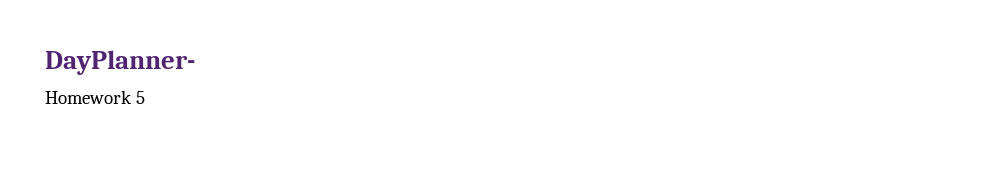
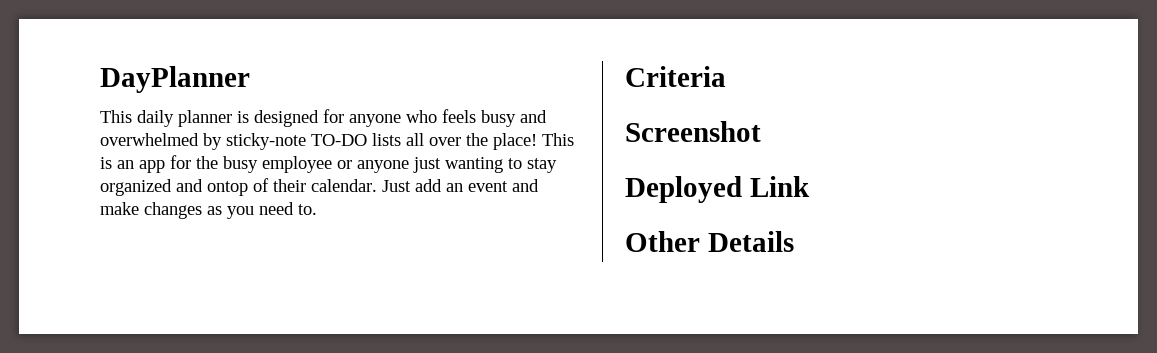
[45,50,195,75] [45,90,146,104] DayPlanner- // Homework 5 -> [100,66,250,93] [100,109,547,127] [100,133,574,150] [100,155,557,173] [100,178,539,196] [100,202,317,219] [625,66,726,87] [625,121,761,142] [625,176,810,203] [625,231,794,252] DayPlanner // This daily planner is designed for anyone who feels busy and overwhelmed by sticky-note TO-DO lists all over the place! This is an app for the busy employee or anyone just wanting to stay organized and ontop of their calendar. Just add an event and make changes as you need to. // Criteria // Screenshot // Deployed Link // Other Details

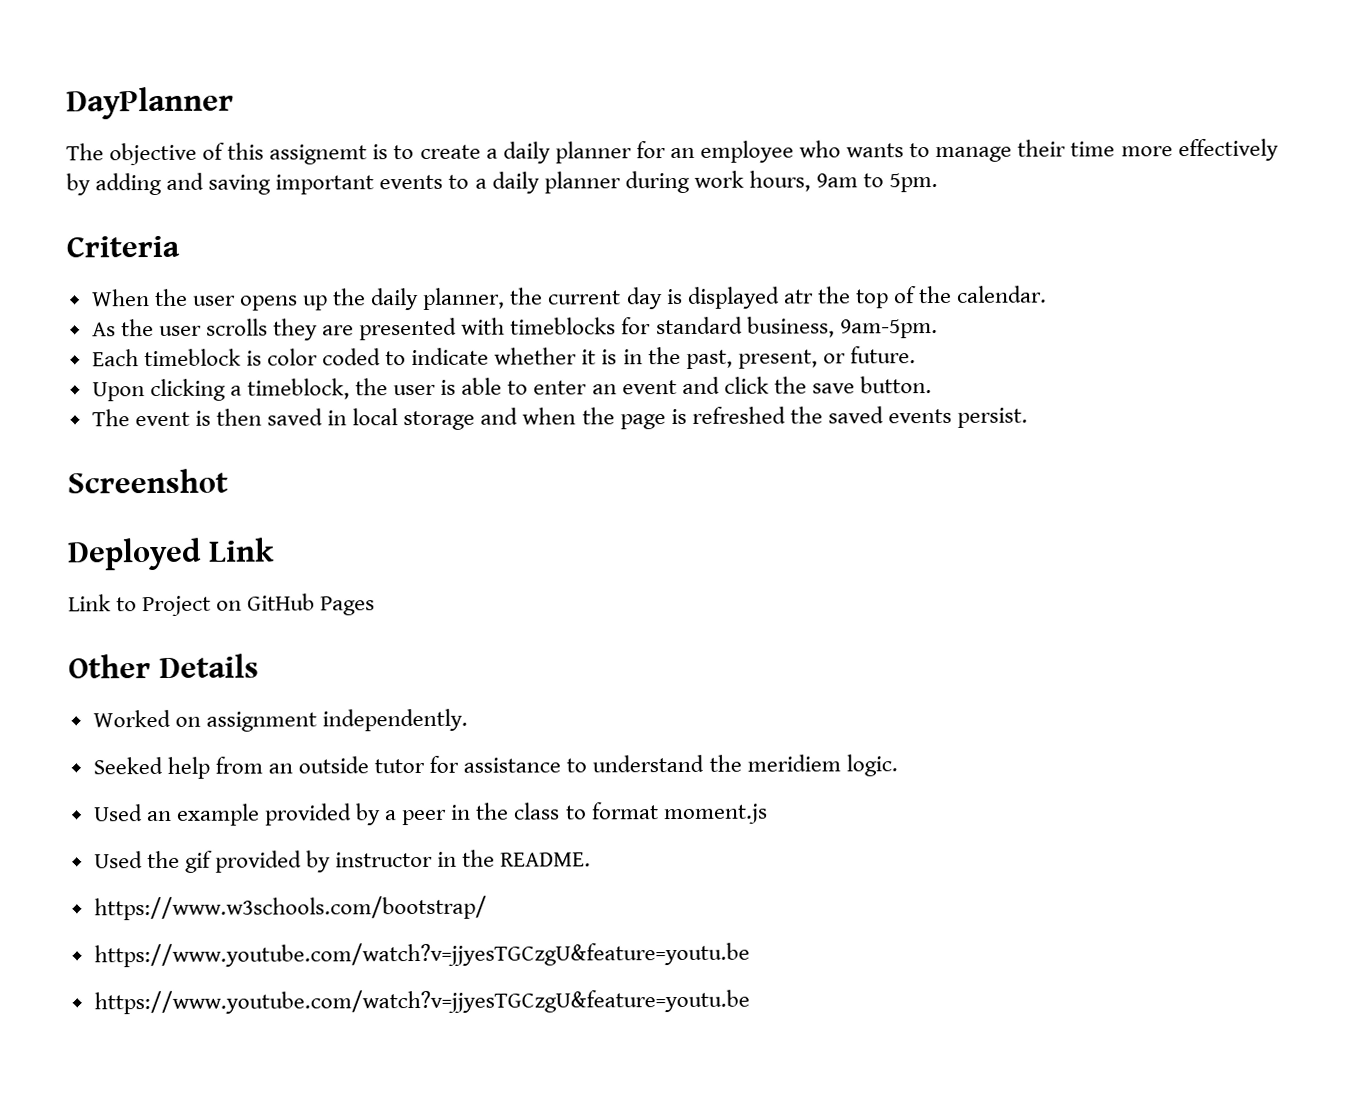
[100,109,547,127] [100,133,574,150] [100,155,557,173] [100,178,539,196] [100,202,317,219] [625,66,726,87] [625,121,761,142] [625,176,810,203] [625,231,794,252] This daily planner is designed for anyone who feels busy and overwhelmed by sticky-note TO-DO lists all over the place! This is an app for the busy employee or anyone just wanting to stay organized and ontop of their calendar. Just add an event and make changes as you need to. // Criteria // Screenshot // Deployed Link // Other Details -> [66,138,1279,166] [66,170,939,196] [66,235,180,258] [91,285,1048,311] [91,316,938,341] [91,346,916,369] [91,376,932,402] [91,406,1029,431] [67,468,228,494] [67,537,275,571] [68,593,376,617] [68,653,259,679] [92,708,468,732] [92,754,898,779] [92,802,768,826] [93,849,592,873] [93,895,487,921] [93,941,750,968] [93,988,750,1015] The objective of this assignemt is to create a daily planner for an employee who wants to manage their time more effectively by adding and saving important events to a daily planner during work hours, 9am to 5pm. // Criteria // When the user opens up the daily planner, the current day is displayed atr the top of the calendar. // As the user scrolls they are presented with timeblocks for standard business, 9am-5pm. // Each timeblock is color coded to indicate whether it is in the past, present, or future. // Upon clicking a timeblock, the user is able to enter an event and click the save button. // The event is then saved in local storage and when the page is refreshed the saved events persist. // Screenshot // Deployed Link // Link to Project on GitHub Pages // Other Details // Worked on assignment independently. // Seeked help from an outside tutor for assistance to understand the meridiem logic. // Used an example provided by a peer in the class to format moment.js // Used the gif provided by instructor in the README. // https://www.w3schools.com/bootstrap/ // https://www.youtube.com/watch?v=jjyesTGCzgU&feature=youtu.be // https://www.youtube.com/watch?v=jjyesTGCzgU&feature=youtu.be

